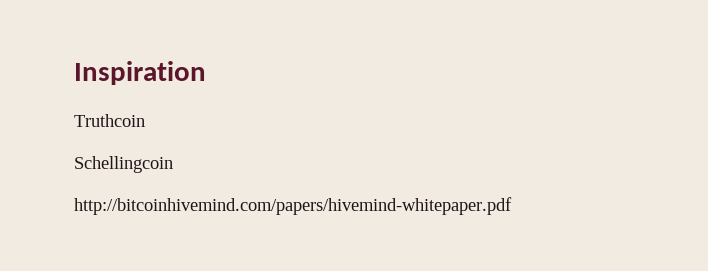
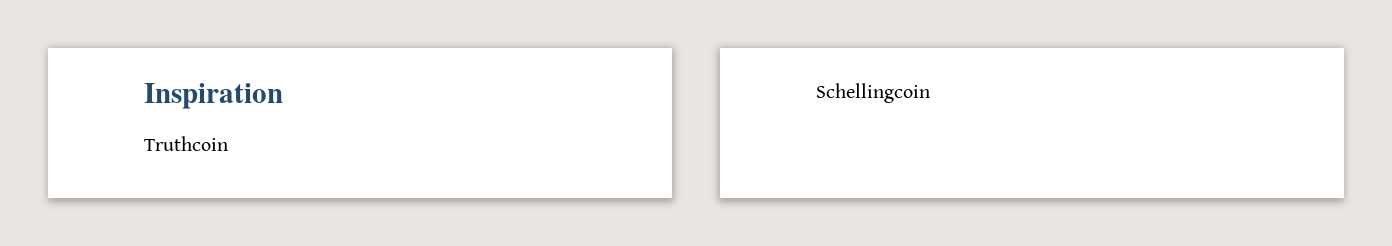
[74,197,512,215] // http://bitcoinhivemind.com/papers/hivemind-whitepaper.pdf -> (930, 93) none

